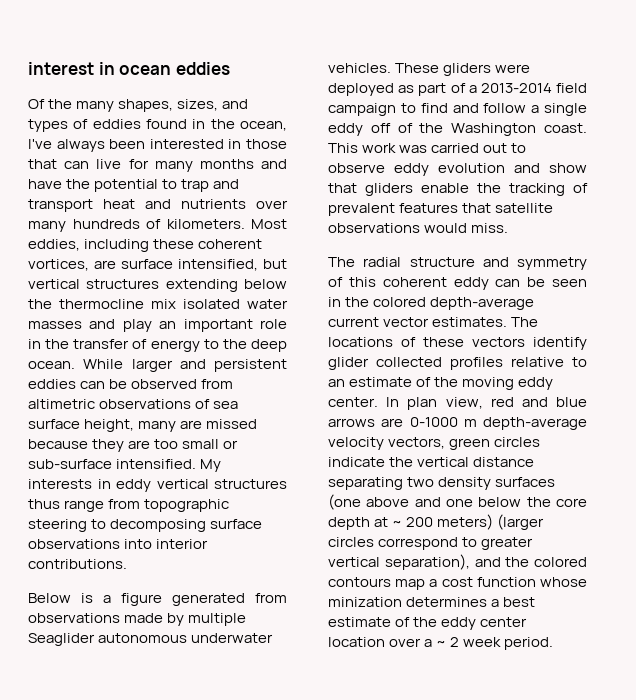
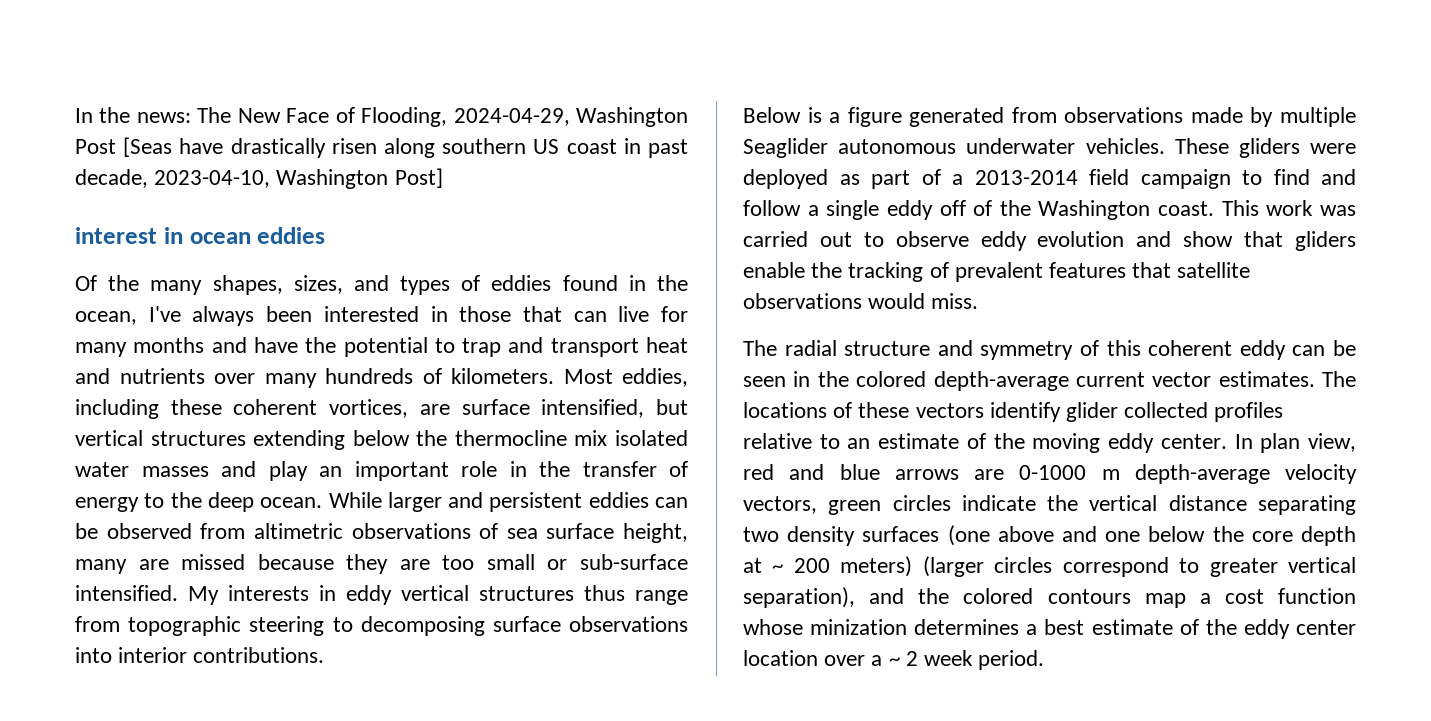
(28, 68) none -> [75,107,688,127] [75,137,688,158] [75,168,443,189] In the news: The New Face of Flooding, 2024-04-29, Washington Post [Seas have drastically risen along southern US coast in past decade, 2023-04-10, Washington Post] //

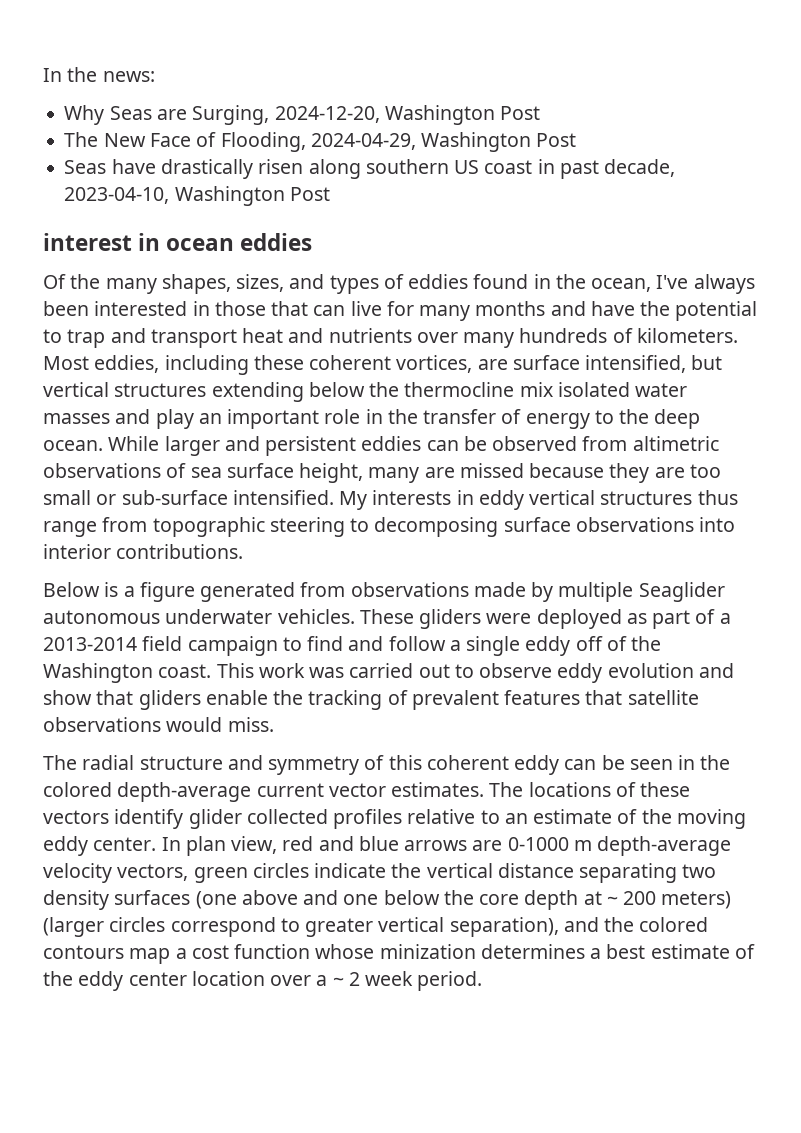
(191, 117) none -> [64,105,541,125] // Why Seas are Surging, 2024-12-20, Washington Post //
[123,137,173,157] [Seas -> [64,160,107,174] // Seas
[394,168,443,188] Post] -> [289,187,330,201] Post

